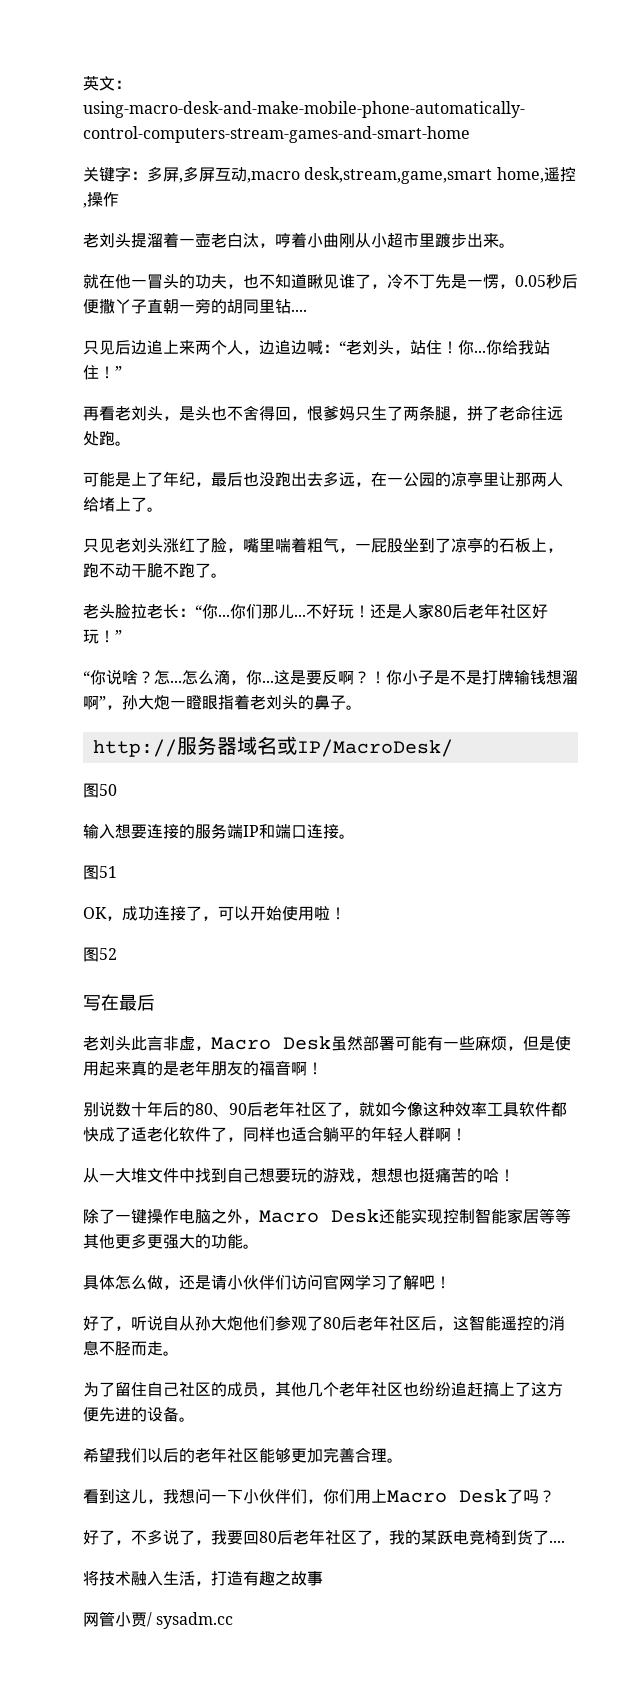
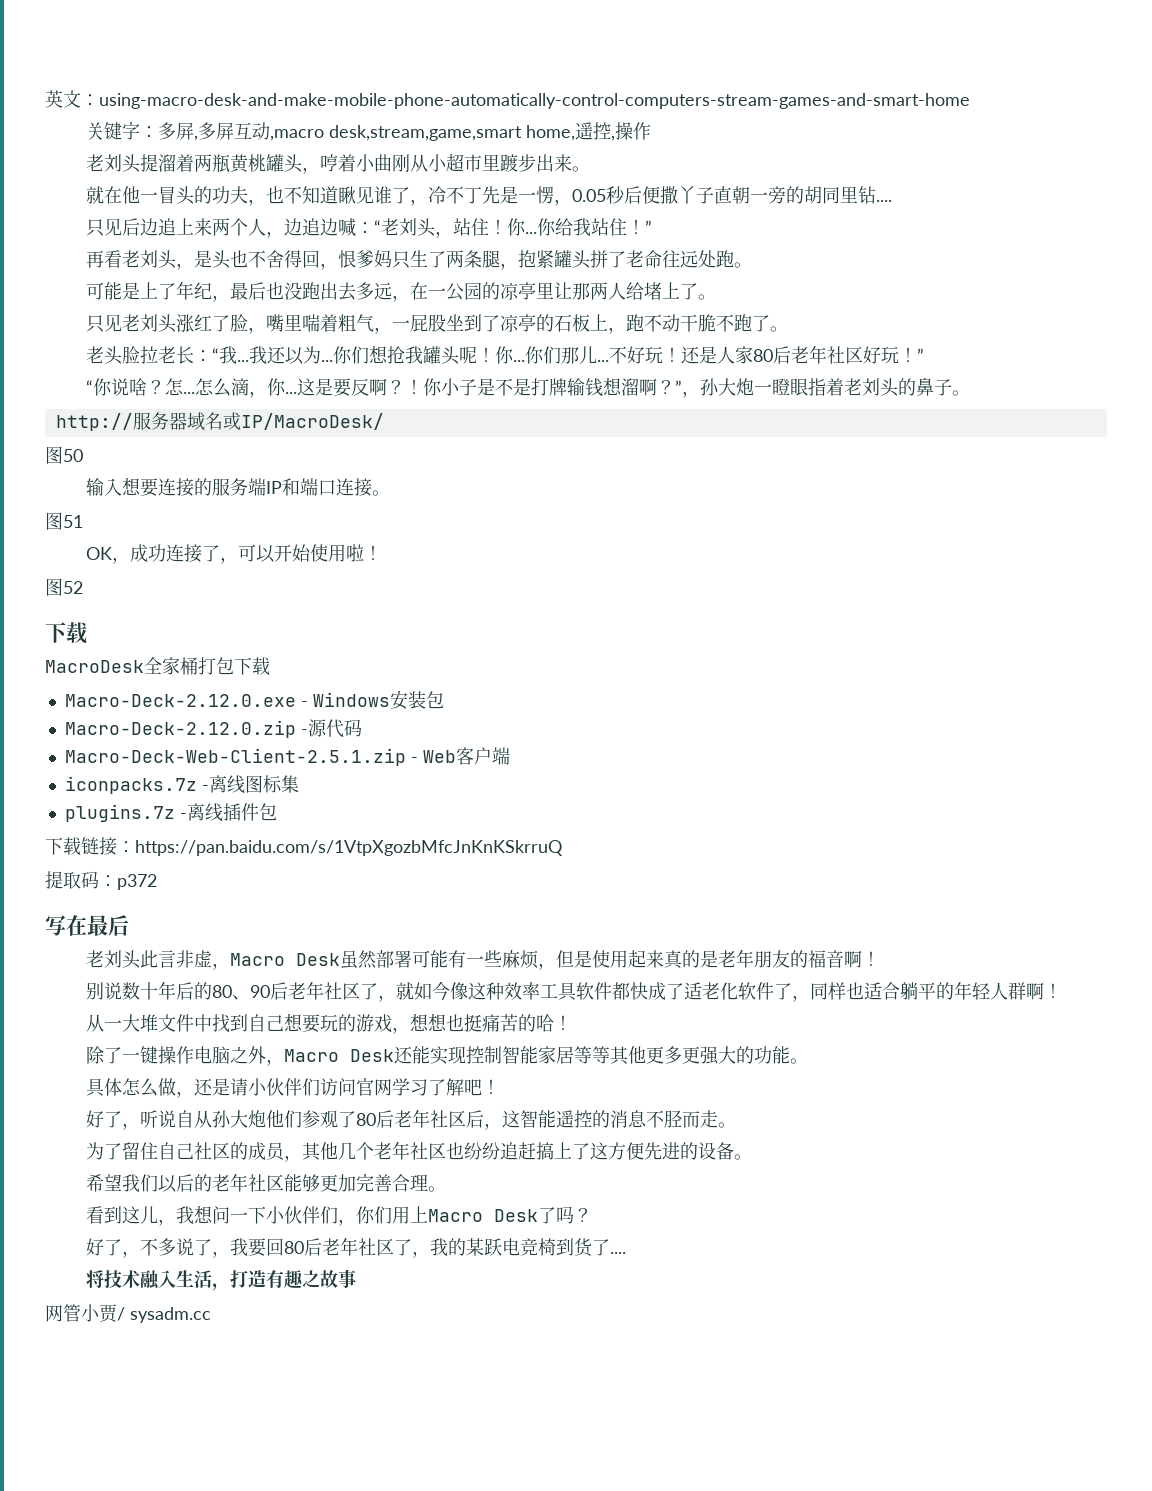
[179,233,259,248] 一壶老白汰 -> [194,154,304,173] 两瓶黄桃罐头
(467, 418) none -> [518,250,592,269] 抱紧罐头
(202, 611) none -> [219,345,496,365] 我...我还以为...你们想抢我罐头呢！
(99, 703) none -> [657,380,676,394] ？
(117, 954) none -> [45,622,88,644] [45,657,270,675] [64,690,444,710] [64,719,362,738] [64,747,510,766] [64,775,299,794] [64,803,277,822] [45,837,563,856] [45,871,157,890] // 下载 // MacroDesk全家桶打包下载 // Macro-Deck-2.12.0.exe - Windows安装包 // Macro-Deck-2.12.0.zip -源代码 // Macro-Deck-Web-Client-2.5.1.zip - Web客户端 // iconpacks.7z -离线图标集 // plugins.7z -离线插件包 // 下载链接：https://pan.baidu.com/s/1VtpXgozbMfcJnKnKSkrruQ // 提取码：p372

